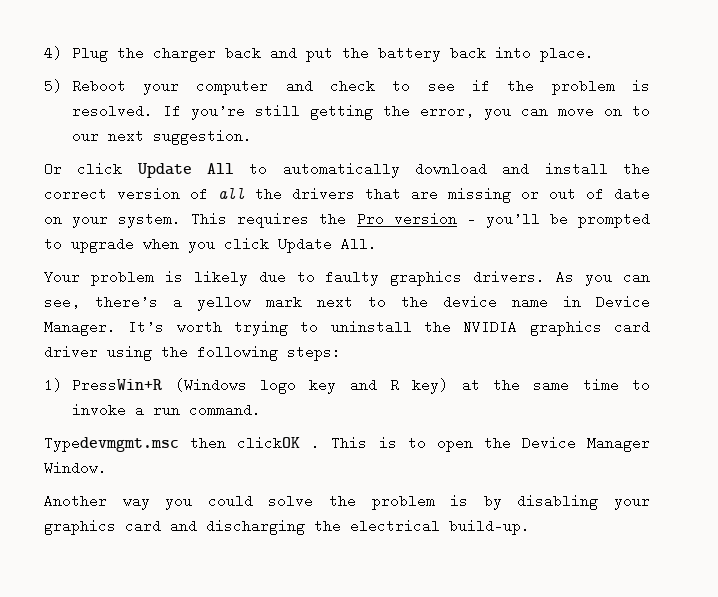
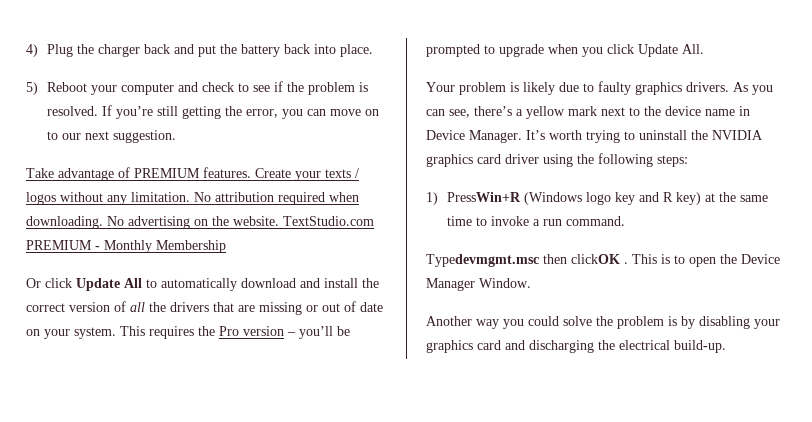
(252, 137) none -> [26,167,359,181] [26,192,359,205] [26,216,374,229] [26,240,226,253] // Take advantage of PREMIUM features. Create your texts / logos without any limitation. No attribution required when downloading. No advertising on the website. TextStudio.com PREMIUM - Monthly Membership

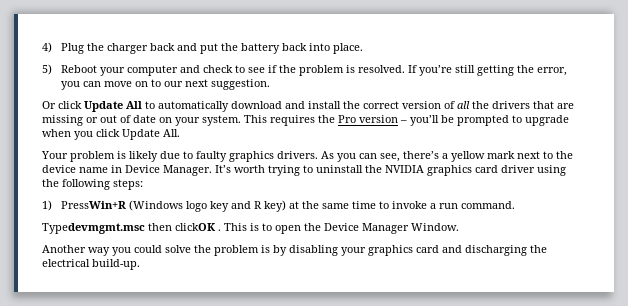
[26,167,359,181] [26,192,359,205] [26,216,374,229] [26,240,226,253] // Take advantage of PREMIUM features. Create your texts / logos without any limitation. No attribution required when downloading. No advertising on the website. TextStudio.com PREMIUM - Monthly Membership -> (270, 84) none

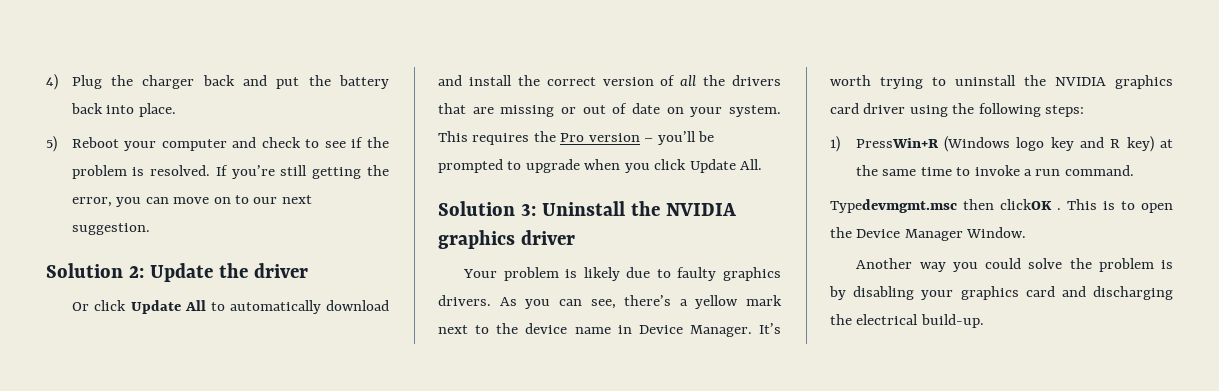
(270, 84) none -> [46,263,308,282] // Solution 2: Update the driver
(180, 133) none -> [438,201,736,216] [438,230,575,249] // Solution 3: Uninstall the NVIDIA graphics driver

